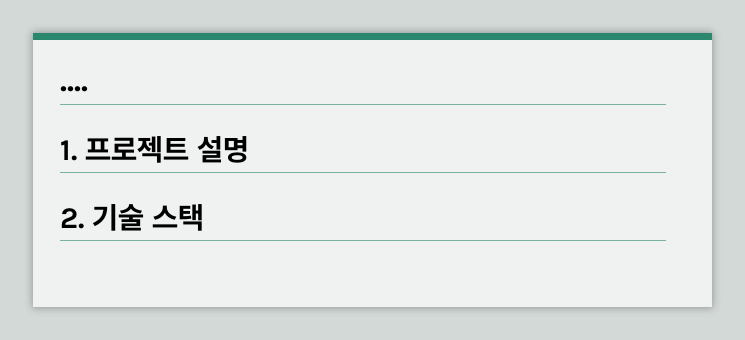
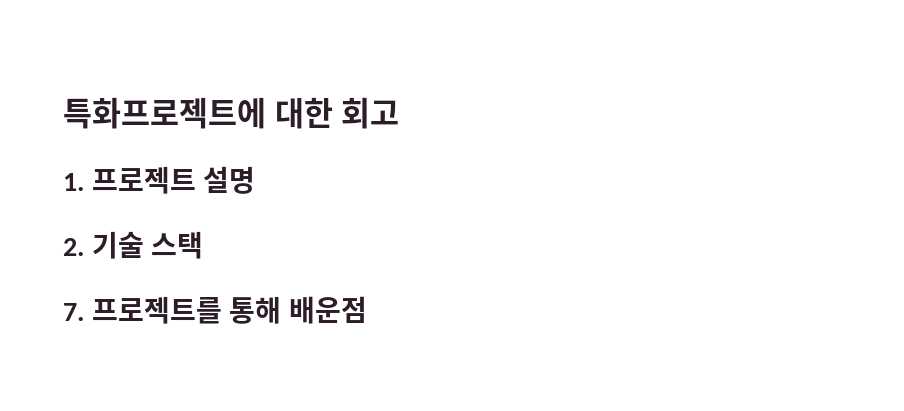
[60,86,88,92] .... -> [63,97,400,129] 특화프로젝트에 대한 회고
(205, 217) none -> [63,296,367,324] // 7. 프로젝트를 통해 배운점

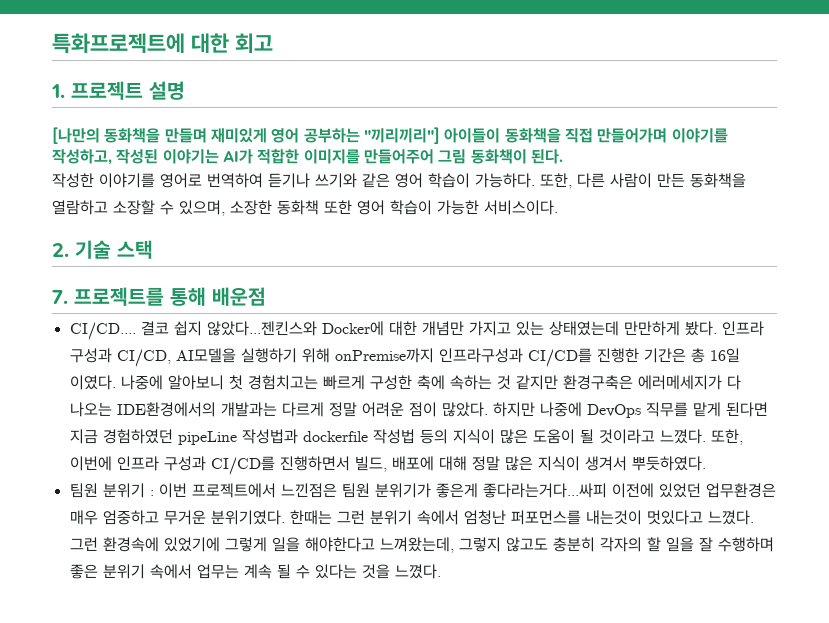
(256, 180) none -> [52,127,728,144] [52,149,563,165] [52,173,746,189] [52,200,558,216] // [나만의 동화책을 만들며 재미있게 영어 공부하는 "끼리끼리"] 아이들이 동화책을 직접 만들어가며 이야기를 작성하고, 작성된 이야기는 AI가 적합한 이미지를 만들어주어 그림 동화책이 된다. // 작성한 이야기를 영어로 번역하여 듣기나 쓰기와 같은 영어 학습이 가능하다. 또한, 다른 사람이 만든 동화책을 열람하고 소장할 수 있으며, 소장한 동화책 또한 영어 학습이 가능한 서비스이다.
(367, 310) none -> [69,321,764,340] [69,348,740,367] [69,375,741,390] [69,402,768,418] [69,429,743,445] [69,456,706,475] [69,483,776,498] [69,510,754,525] [69,537,774,553] [69,564,441,579] // CI/CD.... 결코 쉽지 않았다...젠킨스와 Docker에 대한 개념만 가지고 있는 상태였는데 만만하게 봤다. 인프라 구성과 CI/CD, AI모델을 실행하기 위해 onPremise까지 인프라구성과 CI/CD를 진행한 기간은 총 16일 이였다. 나중에 알아보니 첫 경험치고는 빠르게 구성한 축에 속하는 것 같지만 환경구축은 에러메세지가 다 나오는 IDE환경에서의 개발과는 다르게 정말 어려운 점이 많았다. 하지만 나중에 DevOps 직무를 맡게 된다면 지금 경험하였던 pipeLine 작성법과 dockerfile 작성법 등의 지식이 많은 도움이 될 것이라고 느꼈다. 또한, 이번에 인프라 구성과 CI/CD를 진행하면서 빌드, 배포에 대해 정말 많은 지식이 생겨서 뿌듯하였다. // 팀원 분위기 : 이번 프로젝트에서 느낀점은 팀원 분위기가 좋은게 좋다라는거다...싸피 이전에 있었던 업무환경은 매우 엄중하고 무거운 분위기였다. 한때는 그런 분위기 속에서 엄청난 퍼포먼스를 내는것이 멋있다고 느꼈다. 그런 환경속에 있었기에 그렇게 일을 해야한다고 느껴왔는데, 그렇지 않고도 충분히 각자의 할 일을 잘 수행하며 좋은 분위기 속에서 업무는 계속 될 수 있다는 것을 느꼈다.

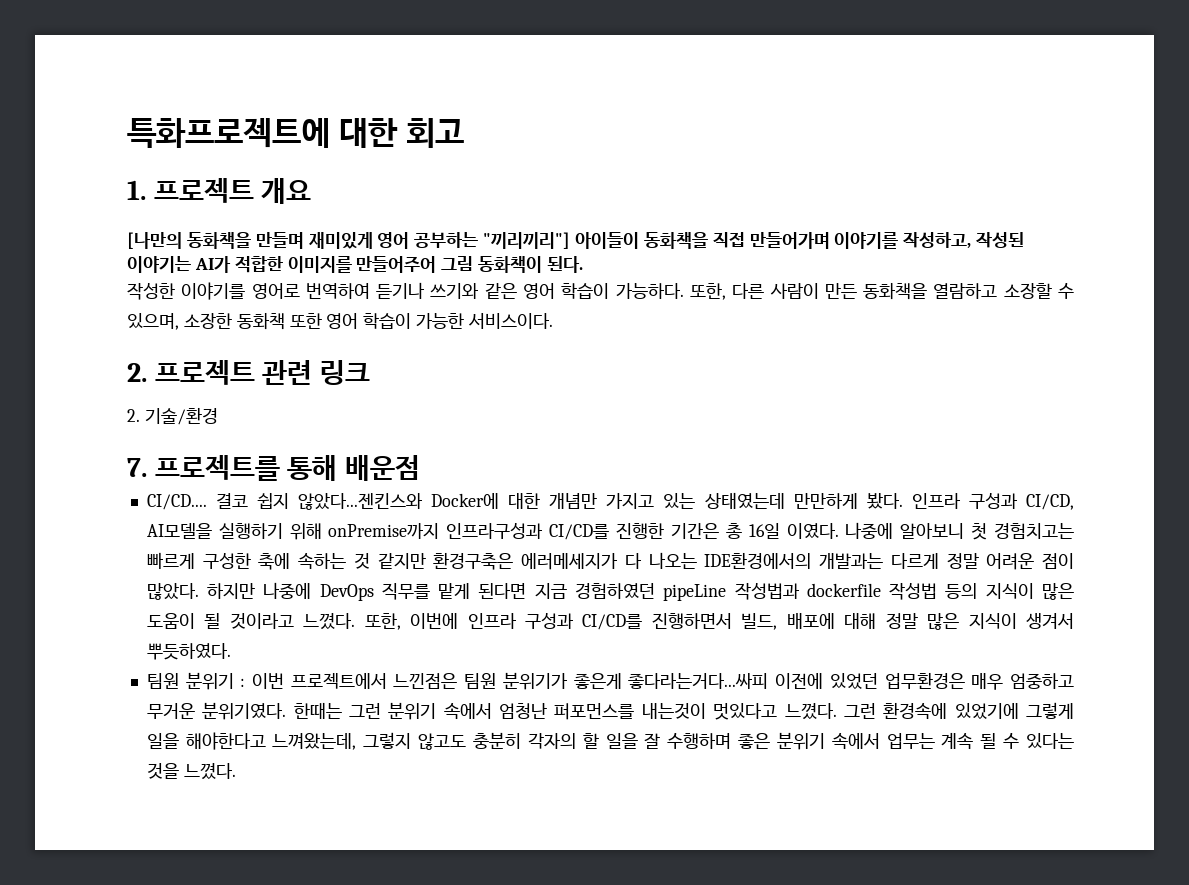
[149,81,185,100] 설명 -> [261,178,312,204] 개요
[75,240,153,259] 기술 스택 -> [154,360,370,385] [127,407,218,425] 프로젝트 관련 링크 // 2. 기술/환경

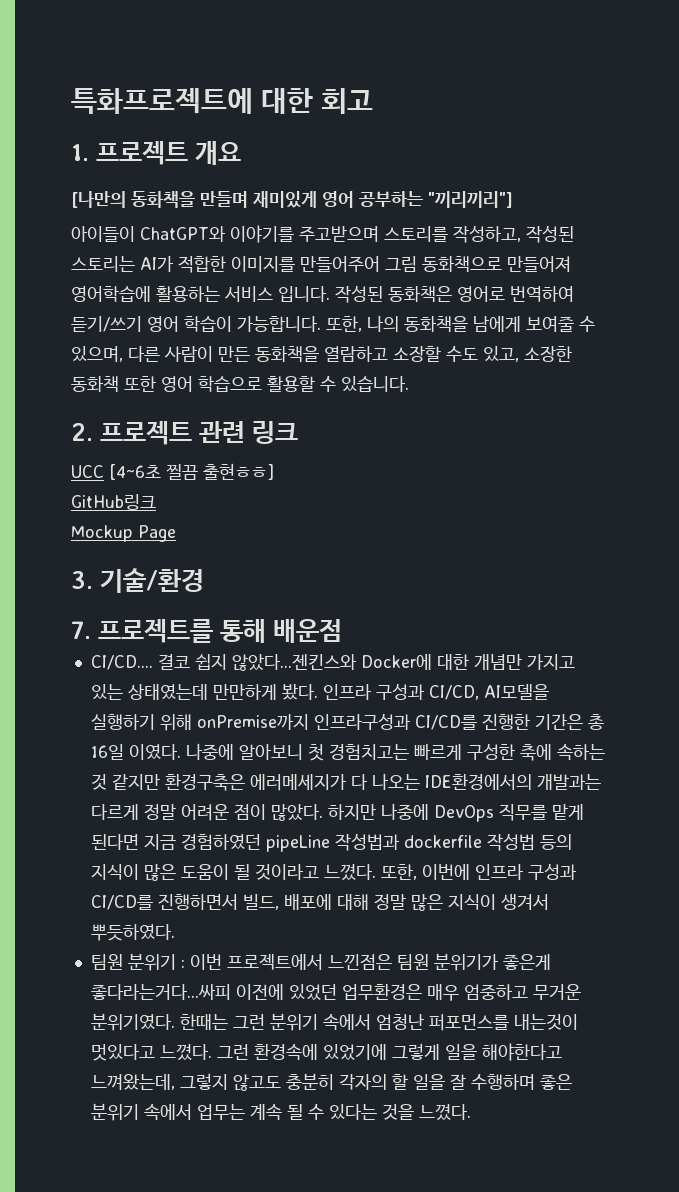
[575,232,899,249] 아이들이 동화책을 직접 만들어가며 이야기를 -> [71,225,448,243] // 아이들이 ChatGPT와 이야기를 주고받으며 스토리를
[127,256,191,273] 이야기는 -> [71,256,135,272] 스토리는
[478,256,584,273] [127,282,726,300] 동화책이 된다. // 작성한 이야기를 영어로 번역하여 듣기나 쓰기와 같은 영어 학습이 가능하다. 또한, -> [422,255,571,273] [71,285,574,303] [71,315,595,333] [71,346,123,362] 동화책으로 만들어져 영어학습에 활용하는 서비스 입니다. 작성된 동화책은 영어로 번역하여 듣기/쓰기 영어 학습이 가능합니다. 또한, 나의 동화책을 남에게 보여줄 수 있으며,
[1057,283,1074,299] [127,313,179,330] 수 있으며, -> [446,346,519,362] 수도 있고,
[363,313,554,329] 학습이 가능한 서비스이다. -> [198,376,409,392] 학습으로 활용할 수 있습니다.
[127,409,140,422] 2. -> [71,463,274,480] [71,494,156,510] [71,525,176,542] [71,571,93,589] UCC [4~6초 찔끔 출현ㅎㅎ] // GitHub링크 // Mockup Page // 3.

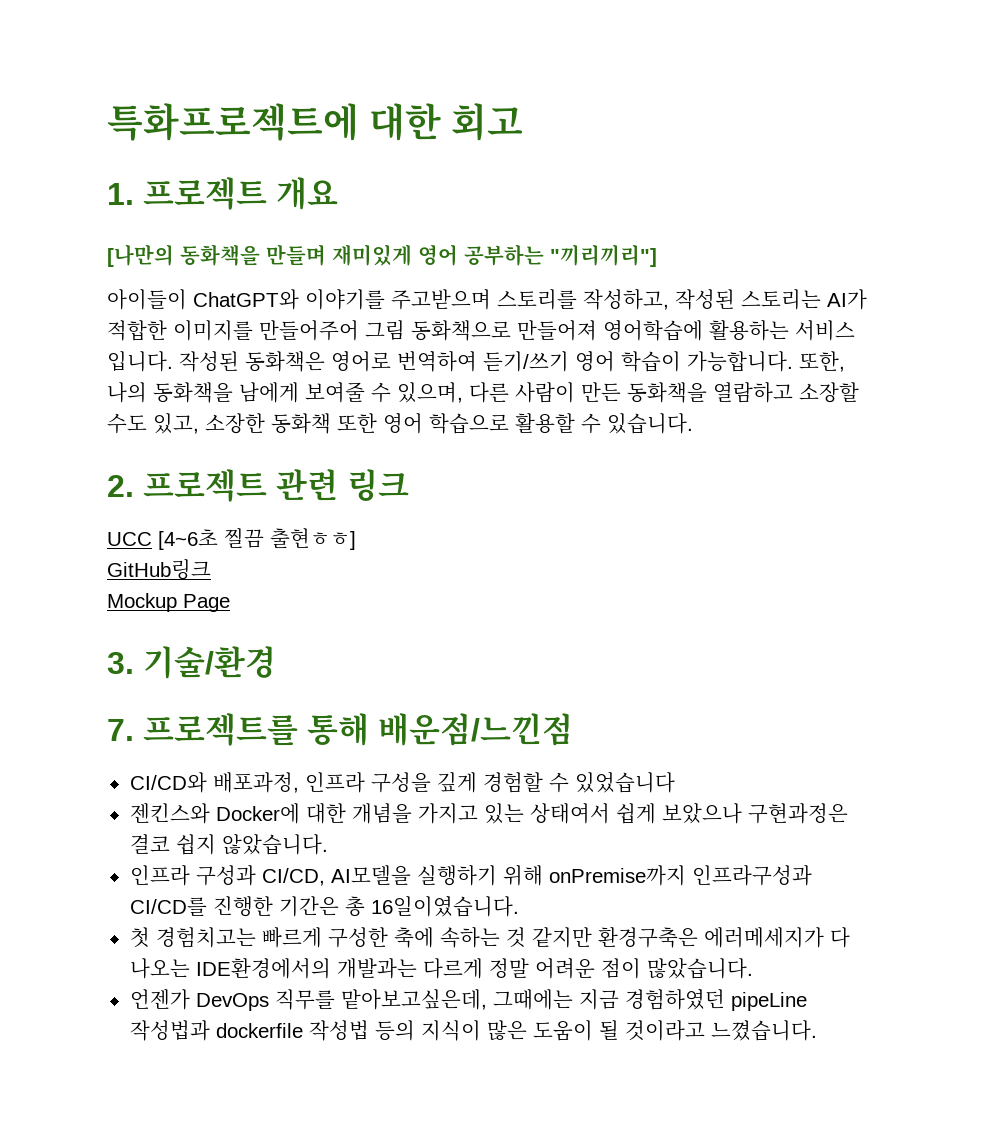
[272,619,342,643] [90,654,575,671] [90,683,318,700] 배운점 // CI/CD.... 결코 쉽지 않았다...젠킨스와 Docker에 대한 개념만 가지고 있는 상태였는데 만만하게 봤다. -> [378,713,573,746] [129,772,675,793] [129,803,848,824] [129,834,328,855] 배운점/느낀점 // CI/CD와 배포과정, 인프라 구성을 깊게 경험할 수 있었습니다 // 젠킨스와 Docker에 대한 개념을 가지고 있는 상태여서 쉽게 보았으나 구현과정은 결코 쉽지 않았습니다. //
[90,743,303,760] 16일 이였다. 나중에 알아보니 -> [370,896,519,917] 16일이였습니다. //
[270,803,584,822] [90,834,139,850] 많았다. 하지만 나중에 DevOps 직무를 맡게 된다면 -> [646,958,753,979] [129,989,573,1011] 많았습니다. // 언젠가 DevOps 직무를 맡아보고싶은데, 그때에는
[323,864,577,881] [90,894,549,911] [90,924,175,941] [90,953,551,971] [90,983,581,1001] [90,1013,578,1031] [90,1043,562,1061] [90,1073,572,1091] [90,1103,471,1121] 느꼈다. 또한, 이번에 인프라 구성과 CI/CD를 진행하면서 빌드, 배포에 대해 정말 많은 지식이 생겨서 뿌듯하였다. // 팀원 분위기 : 이번 프로젝트에서 느낀점은 팀원 분위기가 좋은게 좋다라는거다...싸피 이전에 있었던 업무환경은 매우 엄중하고 무거운 분위기였다. 한때는 그런 분위기 속에서 엄청난 퍼포먼스를 내는것이 멋있다고 느꼈다. 그런 환경속에 있었기에 그렇게 일을 해야한다고 느껴왔는데, 그렇지 않고도 충분히 각자의 할 일을 잘 수행하며 좋은 분위기 속에서 업무는 계속 될 수 있다는 것을 느꼈다. -> [710,1020,817,1041] 느꼈습니다.

